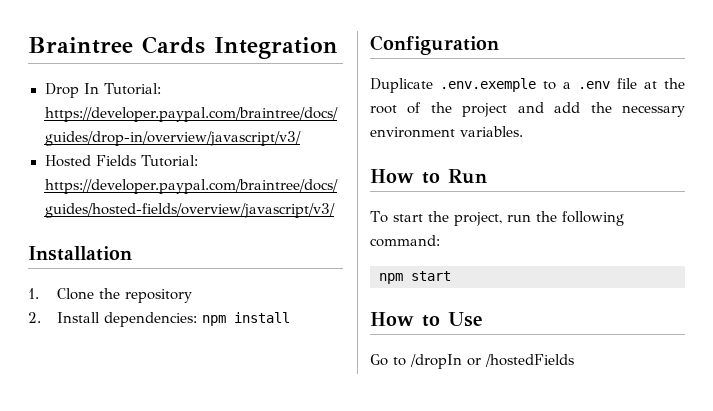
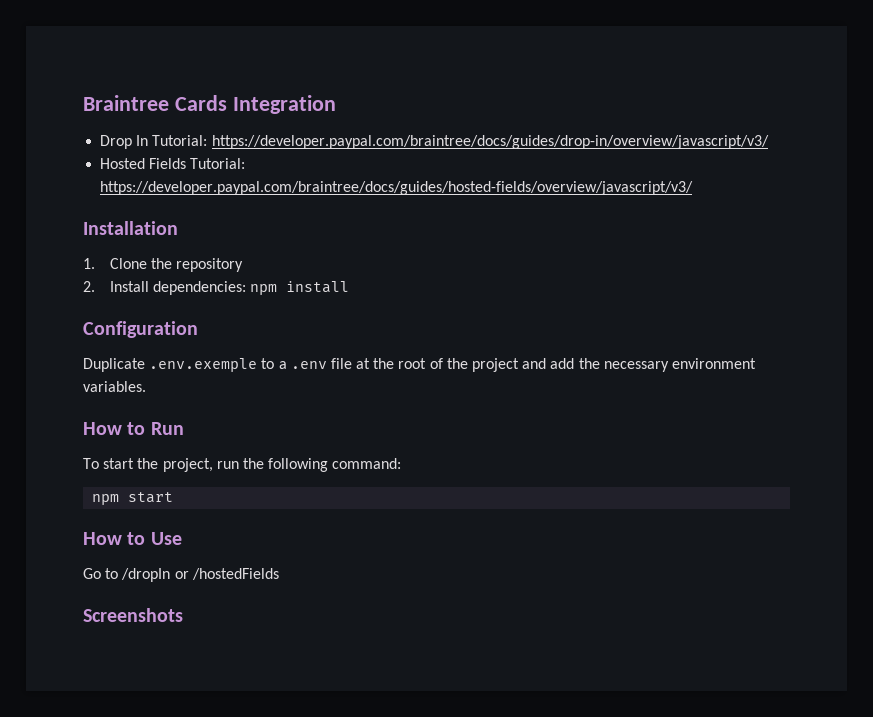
(574, 360) none -> [83,608,183,622] // Screenshots

